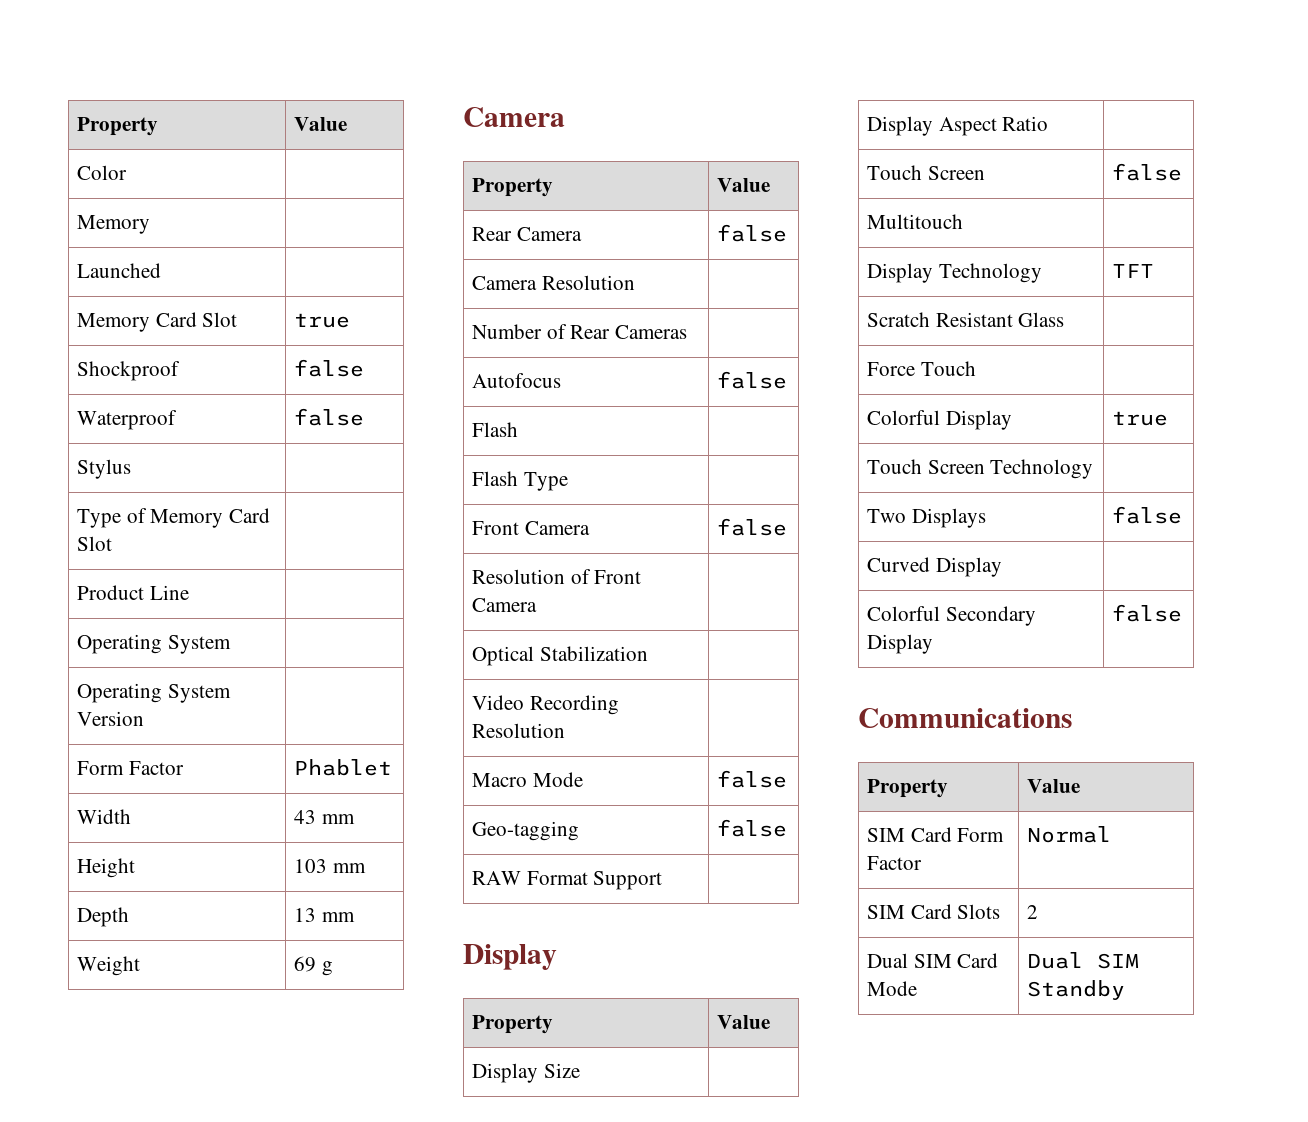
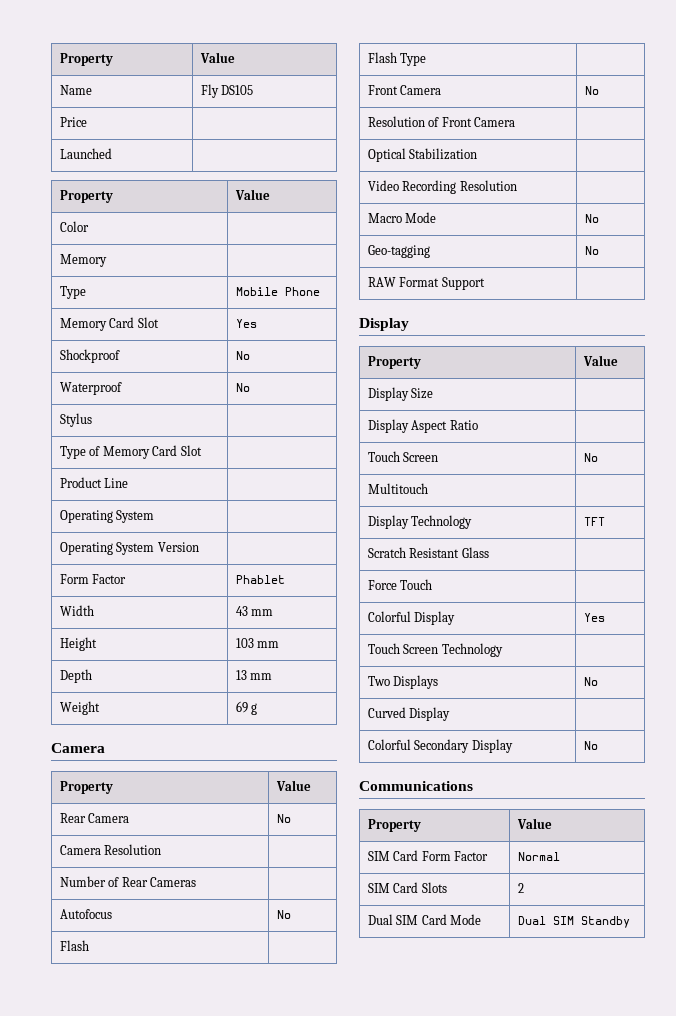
[77,117,159,136] [294,117,348,131] Property | Value -> [59,53,113,66] [199,52,235,63] [59,85,92,95] [200,84,254,98] [59,117,87,127] [59,148,112,159] [59,190,113,203] [234,189,270,200] Property | Value // Name | Fly DS105 // Price | // Launched | // Property | Value
[77,263,162,278] [77,312,238,332] [294,313,351,328] Launched | // Memory Card Slot | true -> [59,286,86,299] [235,287,320,296] [59,317,159,331] [235,319,257,328] Type | Mobile Phone // Memory Card Slot | Yes
[294,359,365,377] false -> [235,351,250,360] No
[294,408,365,426] false -> [235,383,250,392] No
[717,224,788,242] false -> [276,814,291,823] No
[717,371,788,389] false -> [276,910,291,919] No
[717,518,788,536] false -> [584,86,599,95] No
[717,770,788,788] false -> [584,214,599,223] No
[717,819,788,837] false -> [584,246,599,255] No
[1112,163,1183,181] false -> [583,453,598,462] No
[1112,411,1169,426] true -> [583,613,605,622] Yes
[1112,506,1183,524] false -> [583,677,598,686] No
[1112,604,1183,622] false -> [583,741,598,750] No

